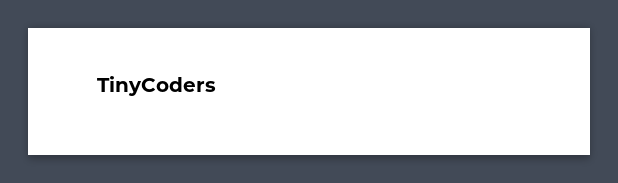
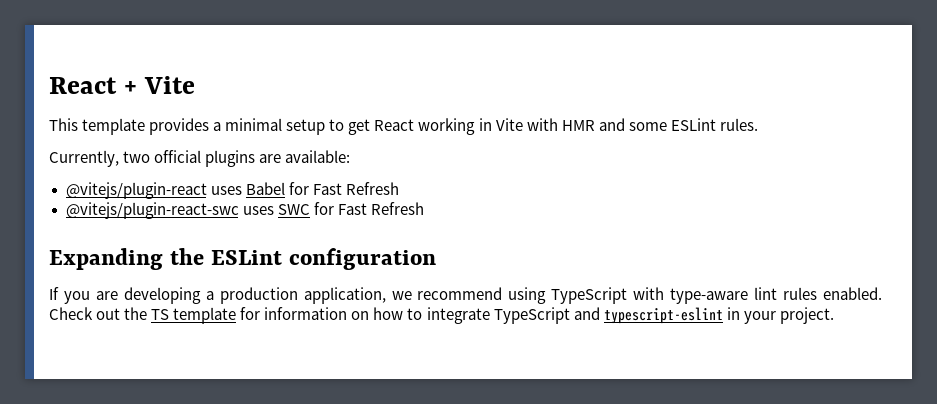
[97,76,216,96] TinyCoders -> [49,76,196,94] [49,118,758,135] [49,150,351,167] [65,182,399,199] [65,202,424,219] [49,248,437,270] [49,287,882,304] [49,307,834,324] React + Vite // This template provides a minimal setup to get React working in Vite with HMR and some ESLint rules. // Currently, two official plugins are available: // @vitejs/plugin-react uses Babel for Fast Refresh // @vitejs/plugin-react-swc uses SWC for Fast Refresh // Expanding the ESLint configuration // If you are developing a production application, we recommend using TypeScript with type-aware lint rules enabled. Check out the TS template for information on how to integrate TypeScript and typescript-eslint in your project.

